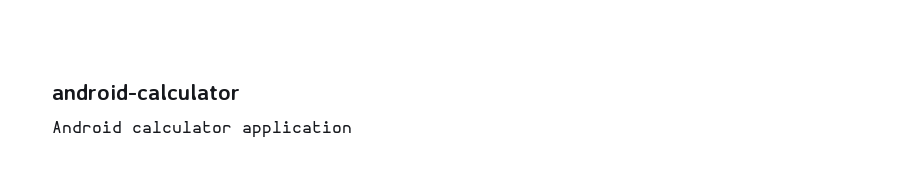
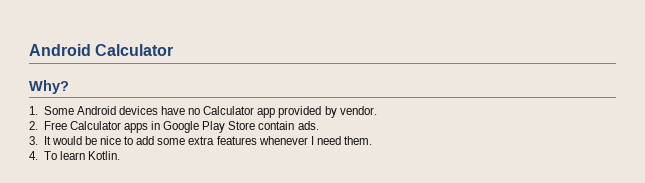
[52,84,240,100] [52,121,352,138] android-calculator // Android calculator application -> [29,44,174,56] [29,80,69,94] [29,106,377,118] [29,121,319,133] [29,136,373,145] [29,151,120,160] Android Calculator // Why? // 1. Some Android devices have no Calculator app provided by vendor. // 2. Free Calculator apps in Google Play Store contain ads. // 3. It would be nice to add some extra features whenever I need them. // 4. To learn Kotlin.

